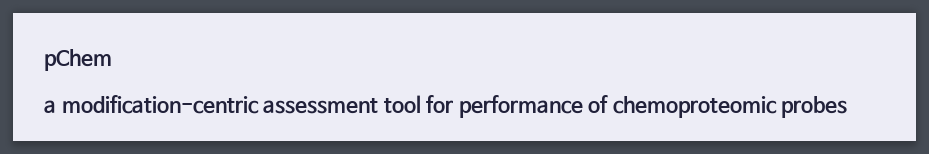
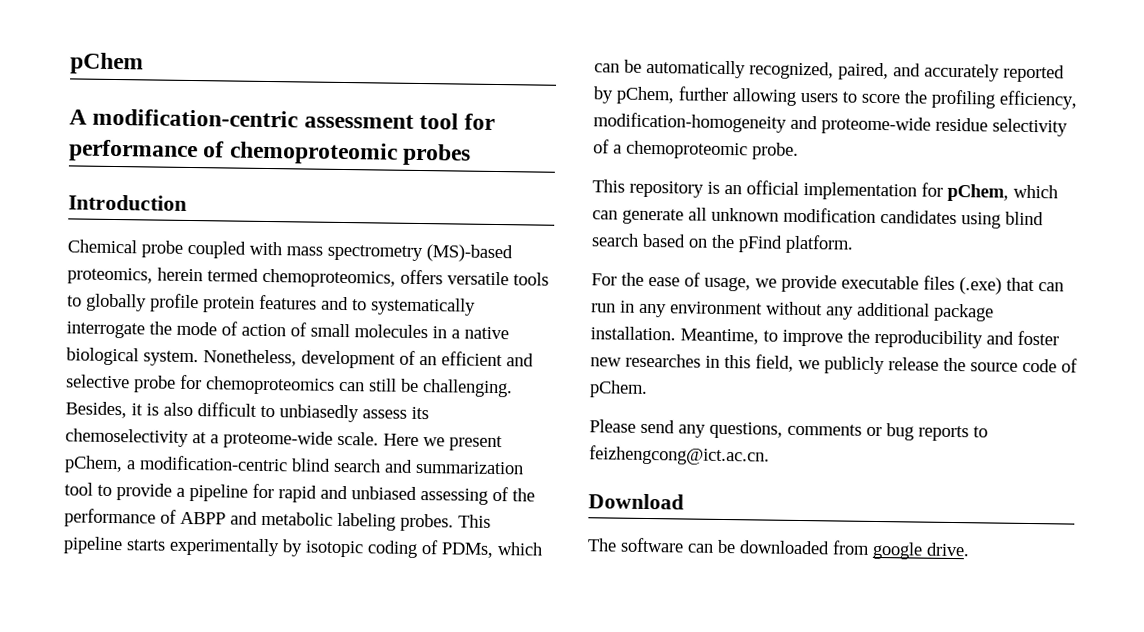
[44,100,56,113] a -> [69,109,87,125] A
(848, 107) none -> [68,194,187,211] [67,239,513,263] [67,267,549,288] [67,293,476,316] [66,321,509,340] [66,347,534,369] [66,374,513,398] [65,401,429,423] [65,428,503,452] [64,455,524,475] [64,482,535,505] [64,508,491,532] [63,536,543,558] [594,59,1065,83] [593,86,1077,110] [593,112,1068,137] [593,139,799,160] [592,179,1058,202] [592,207,1044,229] [591,233,854,254] [591,272,1064,295] [591,300,994,322] [590,326,1059,349] [590,353,1078,375] [589,380,648,398] [589,419,988,442] [589,445,770,466] [588,493,684,510] [587,537,970,560] // Introduction // Chemical probe coupled with mass spectrometry (MS)-based proteomics, herein termed chemoproteomics, offers versatile tools to globally profile protein features and to systematically interrogate the mode of action of small molecules in a native biological system. Nonetheless, development of an efficient and selective probe for chemoproteomics can still be challenging. Besides, it is also difficult to unbiasedly assess its chemoselectivity at a proteome-wide scale. Here we present pChem, a modification-centric blind search and summarization tool to provide a pipeline for rapid and unbiased assessing of the performance of ABPP and metabolic labeling probes. This pipeline starts experimentally by isotopic coding of PDMs, which can be automatically recognized, paired, and accurately reported by pChem, further allowing users to score the profiling efficiency, modification-homogeneity and proteome-wide residue selectivity of a chemoproteomic probe. // This repository is an official implementation for pChem, which can generate all unknown modification candidates using blind search based on the pFind platform. // For the ease of usage, we provide executable files (.exe) that can run in any environment without any additional package installation. Meantime, to improve the reproducibility and foster new researches in this field, we publicly release the source code of pChem. // Please send any questions, comments or bug reports to feizhengcong@ict.ac.cn. // Download // The software can be downloaded from google drive.

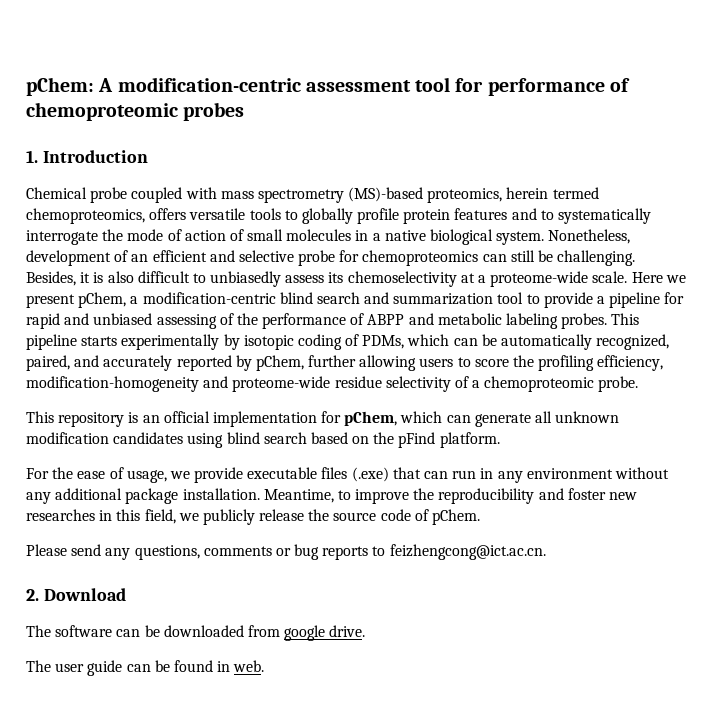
[70,52,144,75] pChem // -> [26,77,94,96] pChem:
(472, 154) none -> [26,150,38,163] 1.
(770, 455) none -> [26,589,39,601] 2.
(970, 549) none -> [26,660,265,676] // The user guide can be found in web.

